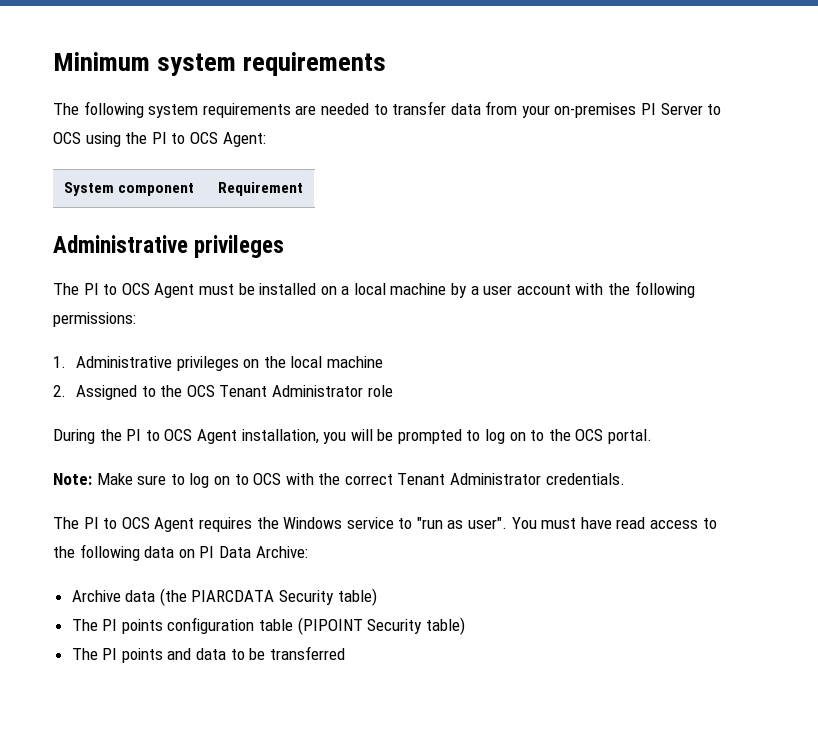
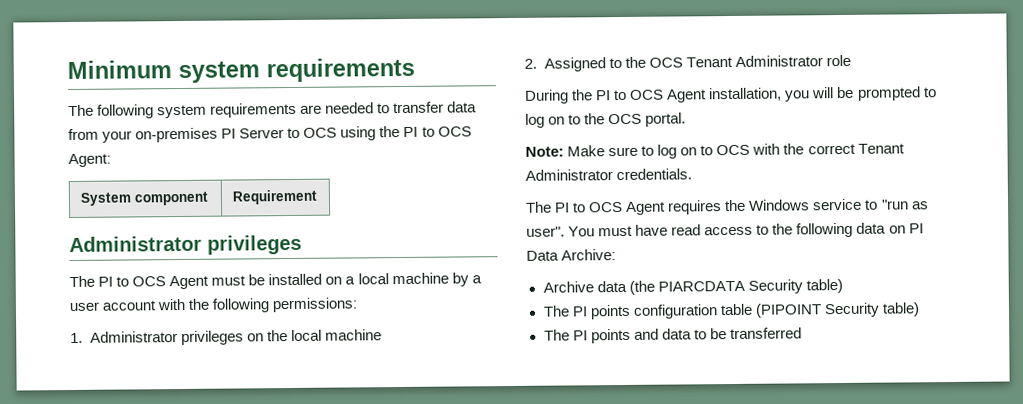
[53,235,188,253] Administrative -> [69,235,202,253] Administrator
[76,356,173,368] Administrative -> [90,331,179,343] Administrator

